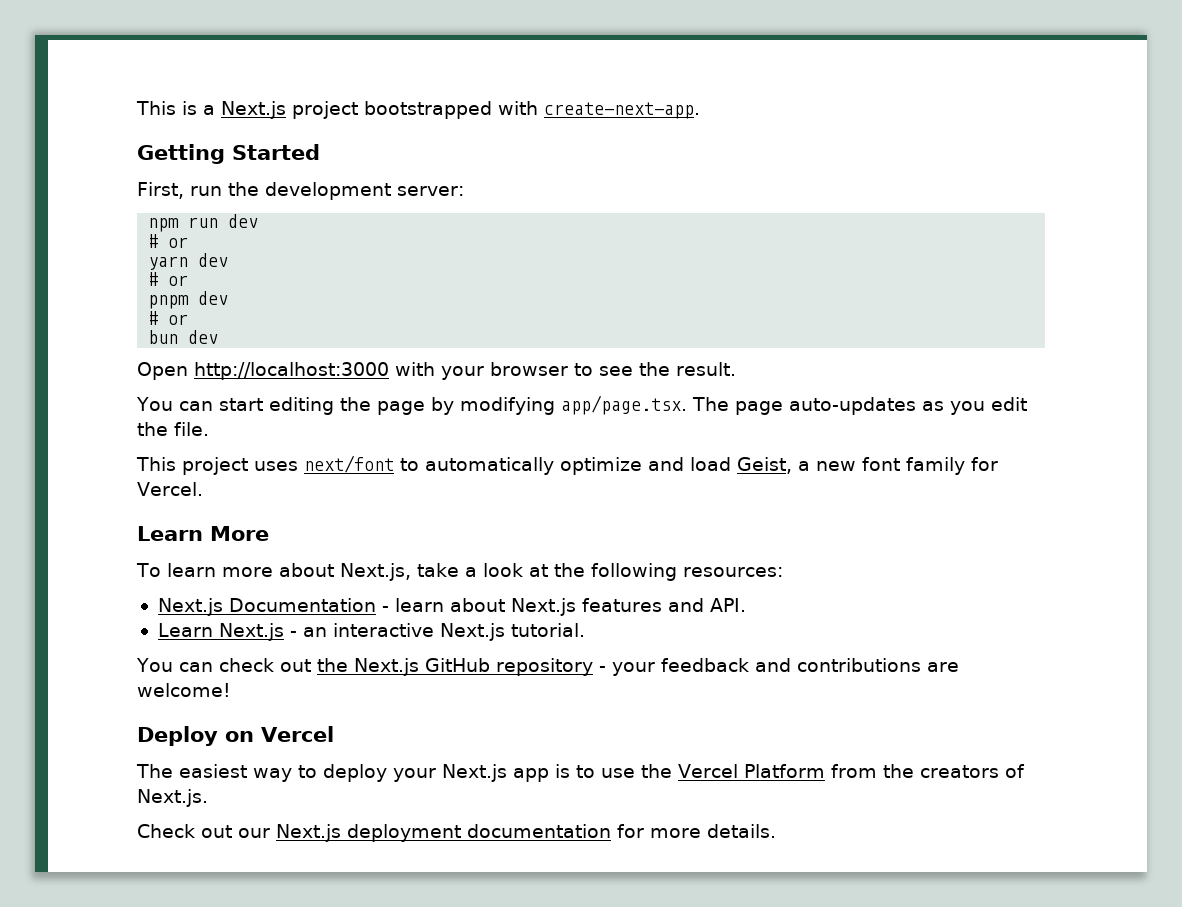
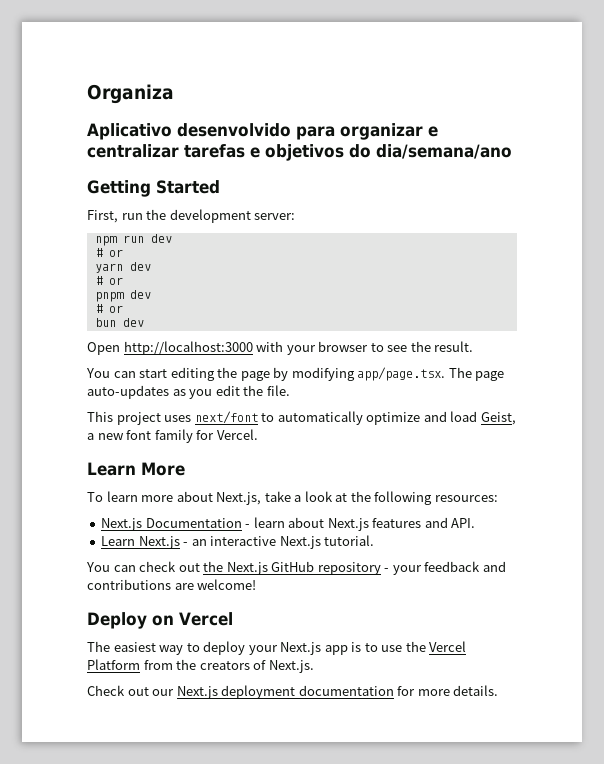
[136,101,700,119] This is a Next.js project bootstrapped with create-next-app. -> [87,84,174,104] [87,123,438,140] [87,144,512,161] Organiza // Aplicativo desenvolvido para organizar e centralizar tarefas e objetivos do dia/semana/ano

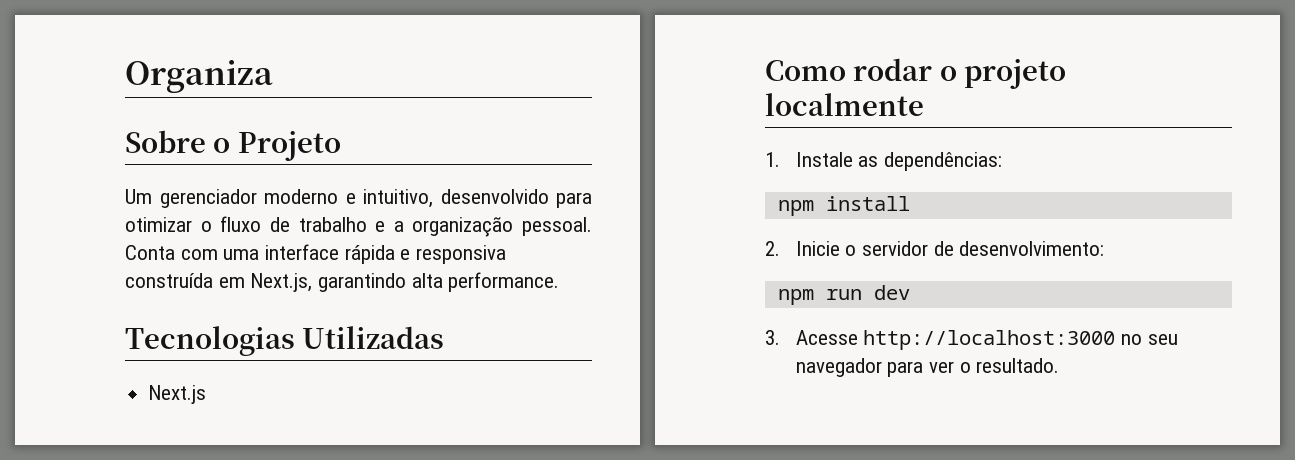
[87,123,438,140] [87,144,512,161] [87,180,220,197] [87,209,296,223] [94,234,172,246] [94,248,123,257] [94,262,151,273] [94,276,123,285] [94,290,151,302] [94,304,123,313] [94,318,144,327] [87,341,474,355] [86,367,505,381] [87,385,290,399] [87,411,516,425] [87,429,258,443] [87,462,185,476] [87,491,498,505] [101,517,476,531] [101,535,375,549] [86,561,506,575] [87,579,257,590] [87,612,233,629] [87,641,467,655] [87,659,314,673] [87,685,499,699] Aplicativo desenvolvido para organizar e centralizar tarefas e objetivos do dia/semana/ano // Getting Started // First, run the development server: // npm run dev // # or // yarn dev // # or // pnpm dev // # or // bun dev // Open http://localhost:3000 with your browser to see the result. // You can start editing the page by modifying app/page.tsx. The page auto-updates as you edit the file. // This project uses next/font to automatically optimize and load Geist, a new font family for Vercel. // Learn More // To learn more about Next.js, take a look at the following resources: // Next.js Documentation - learn about Next.js features and API. // Learn Next.js - an interactive Next.js tutorial. // You can check out the Next.js GitHub repository - your feedback and contributions are welcome! // Deploy on Vercel // The easiest way to deploy your Next.js app is to use the Vercel Platform from the creators of Next.js. // Check out our Next.js deployment documentation for more details. -> [125,130,341,161] [125,189,592,208] [125,216,592,237] [125,244,507,264] [125,272,560,292] [125,326,445,356] [148,385,207,404] [765,58,1067,89] [765,93,924,116] [765,152,1002,171] [777,196,910,216] [765,241,1105,256] [777,285,910,305] [765,330,1178,350] [795,358,1060,377] Sobre o Projeto // Um gerenciador moderno e intuitivo, desenvolvido para otimizar o fluxo de trabalho e a organização pessoal. Conta com uma interface rápida e responsiva construída em Next.js, garantindo alta performance. // Tecnologias Utilizadas // Next.js // Como rodar o projeto localmente // 1. Instale as dependências: // npm install // 2. Inicie o servidor de desenvolvimento: // npm run dev // 3. Acesse http://localhost:3000 no seu navegador para ver o resultado.

